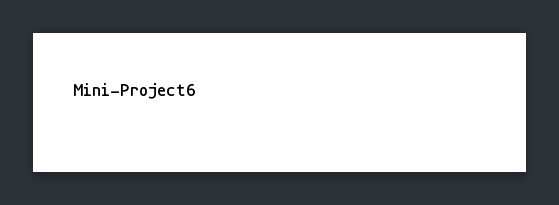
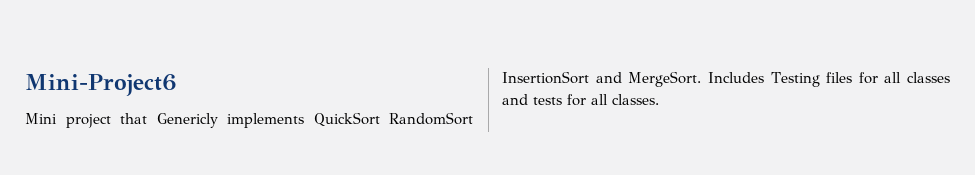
(196, 91) none -> [25,112,473,128] [502,71,950,87] [502,94,659,106] // Mini project that Genericly implements QuickSort RandomSort InsertionSort and MergeSort. Includes Testing files for all classes and tests for all classes.

